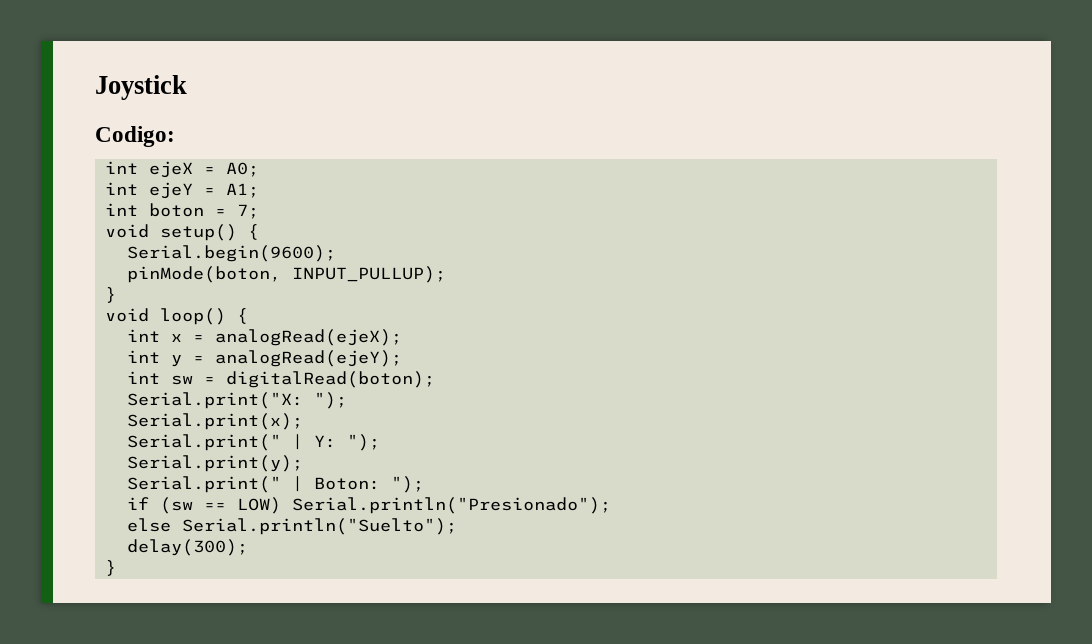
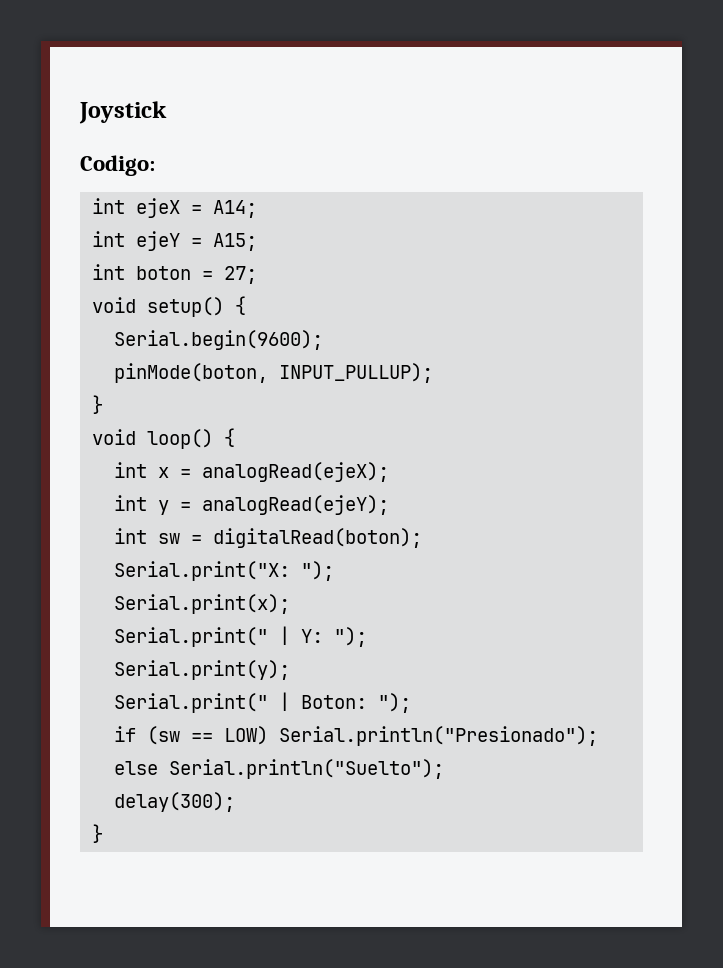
[226,162,260,177] A0; -> [213,200,258,218] A14;
[226,183,260,198] A1; -> [213,233,258,251] A15;
[237,204,260,219] 7; -> [224,266,258,284] 27;

